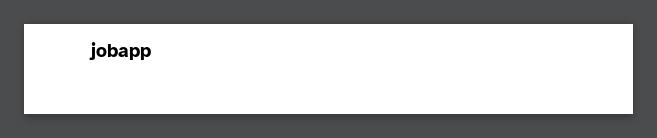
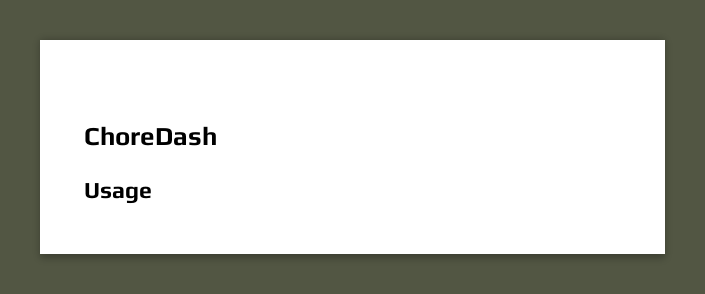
[89,42,151,60] jobapp -> [84,126,217,146] [84,183,152,204] ChoreDash // Usage

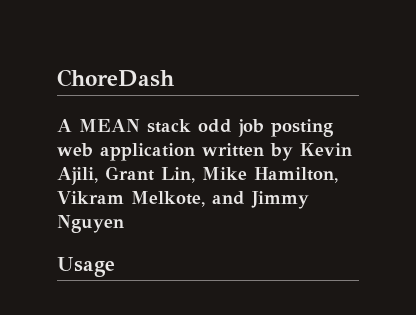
(217, 136) none -> [57,119,333,137] [57,143,352,161] [57,166,338,185] [57,191,309,209] [57,215,124,233] // A MEAN stack odd job posting web application written by Kevin Ajili, Grant Lin, Mike Hamilton, Vikram Melkote, and Jimmy Nguyen

